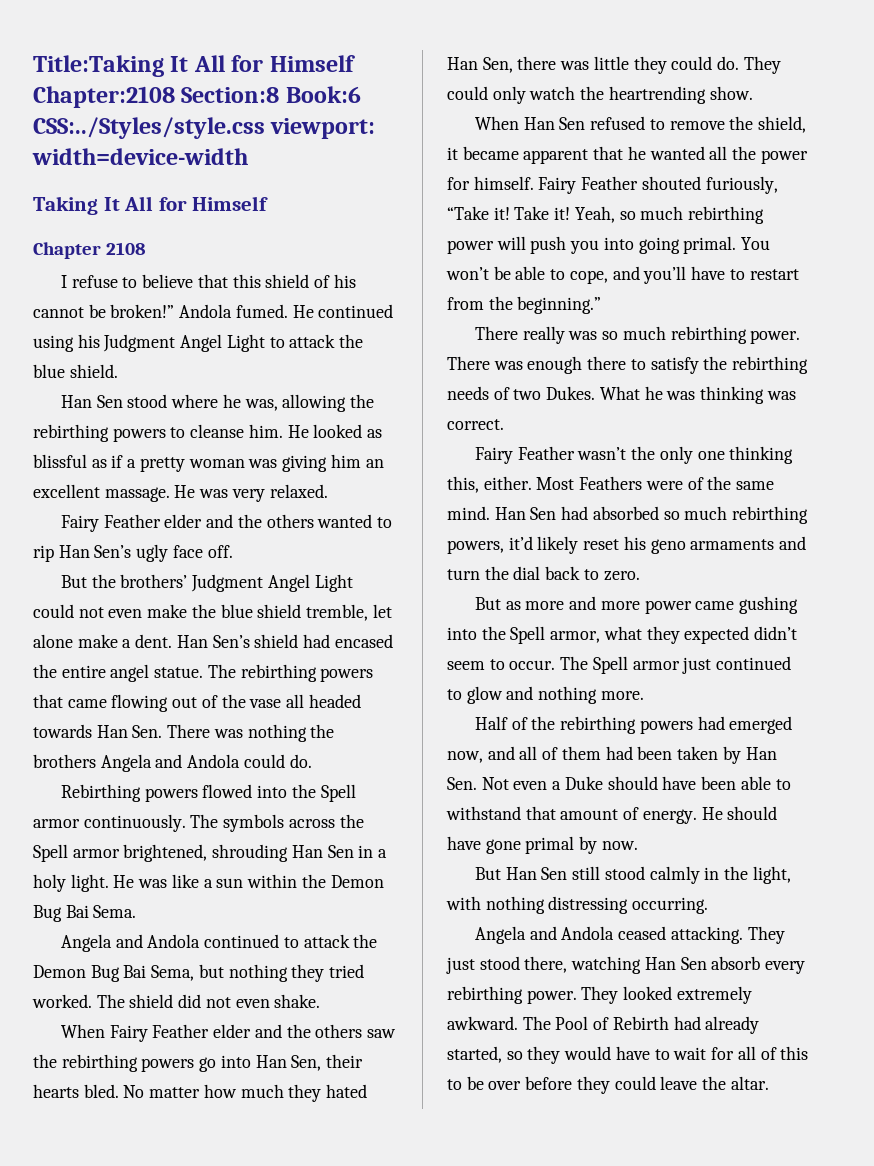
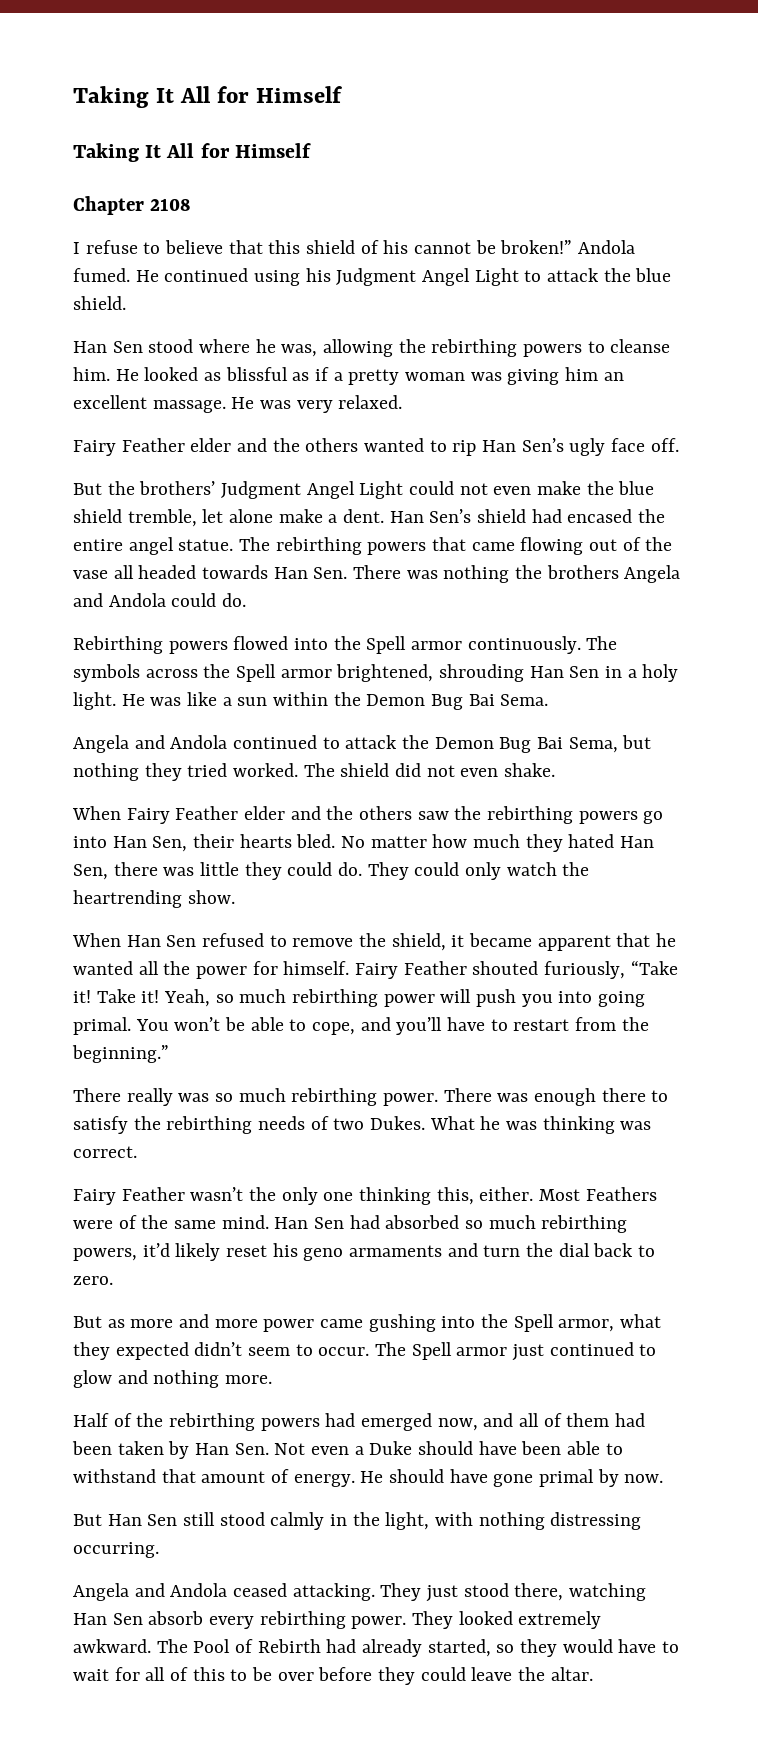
[33,55,355,77] [33,86,361,108] [33,117,376,139] [32,148,248,165] Title:Taking It All for Himself Chapter:2108 Section:8 Book:6 CSS:../Styles/style.css viewport: width=device-width -> [73,86,342,108] Taking It All for Himself

